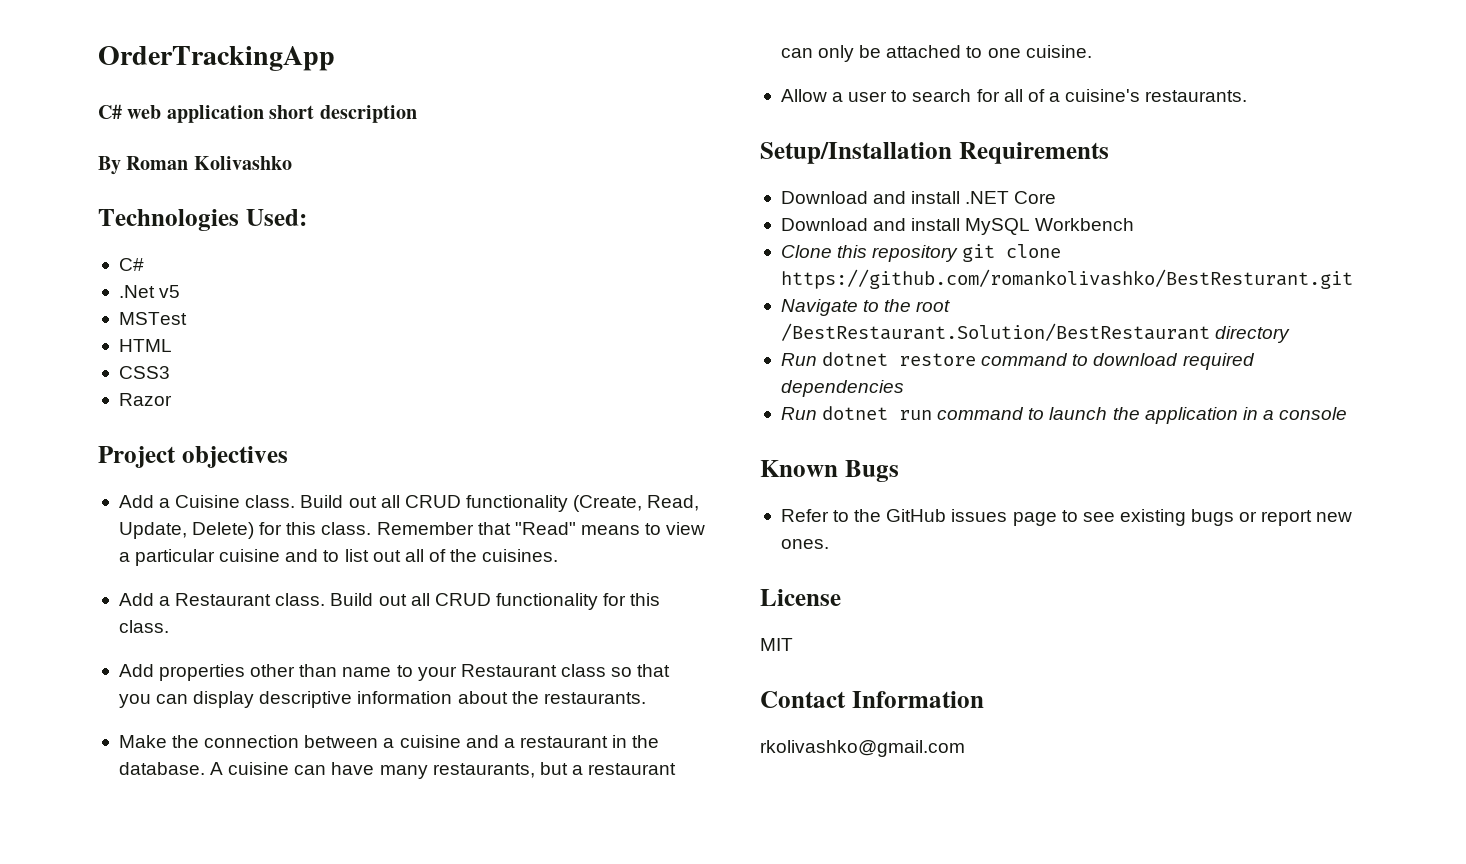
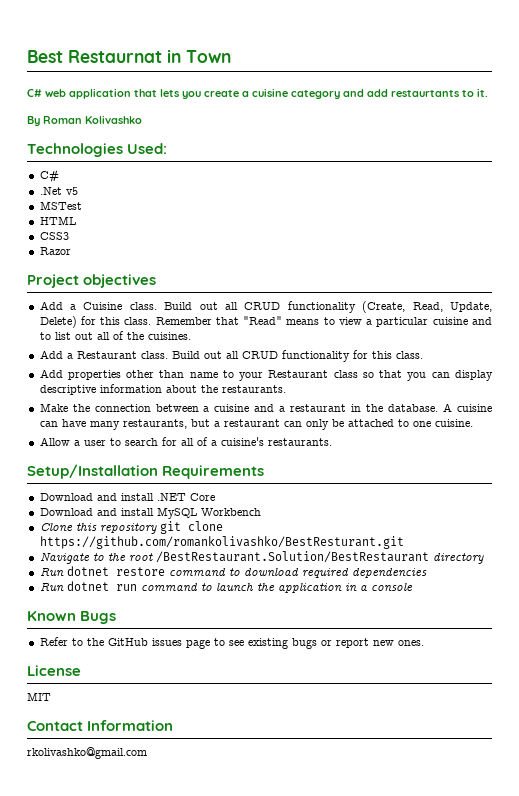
[98,46,335,71] OrderTrackingApp -> [27,49,231,63] Best Restaurnat in Town
[269,105,417,123] short description -> [134,88,488,99] that lets you create a cuisine category and add restaurtants to it.

